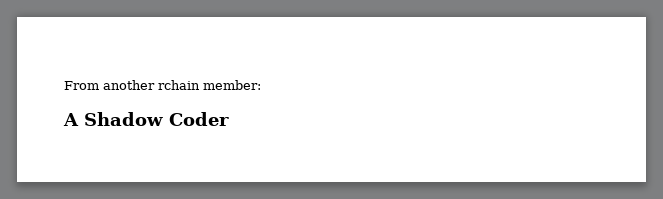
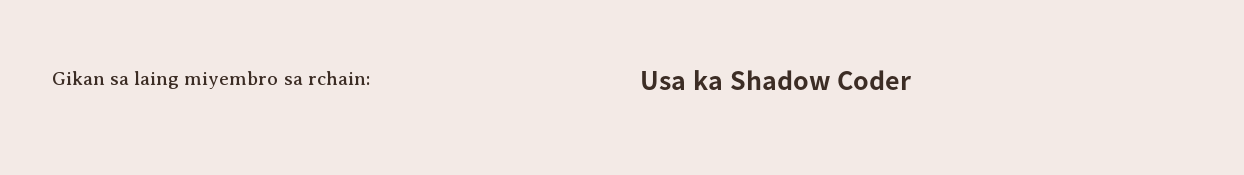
[64,80,261,90] [63,113,79,126] From another rchain member: // A -> [52,71,370,89] [640,70,723,90] Gikan sa laing miyembro sa rchain: // Usa ka

